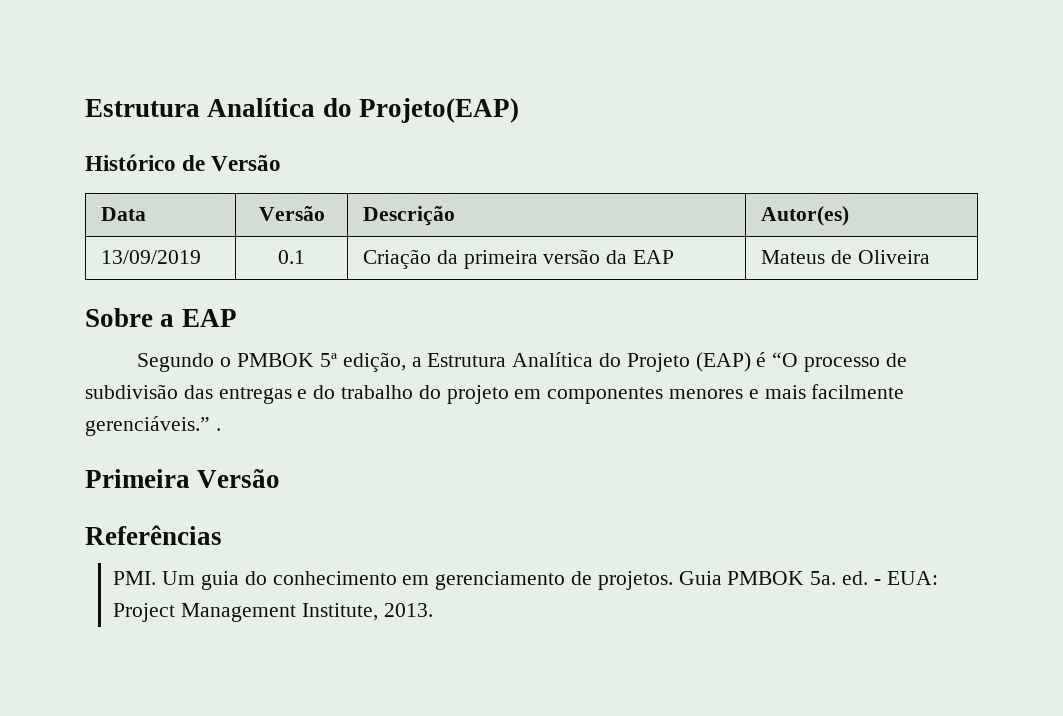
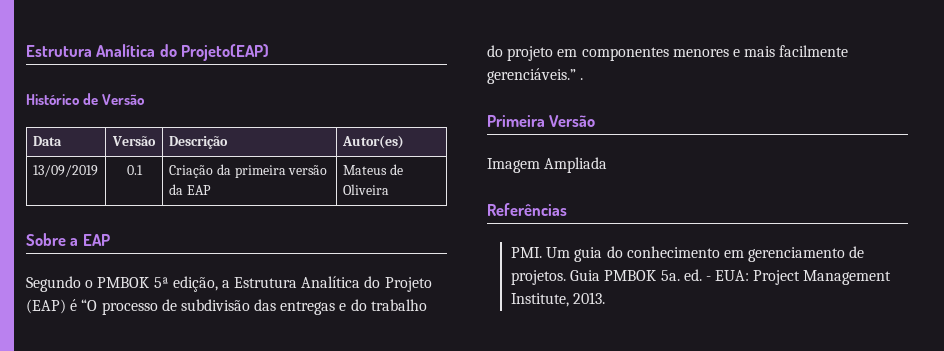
(281, 478) none -> [487,157,608,173] // Imagem Ampliada

